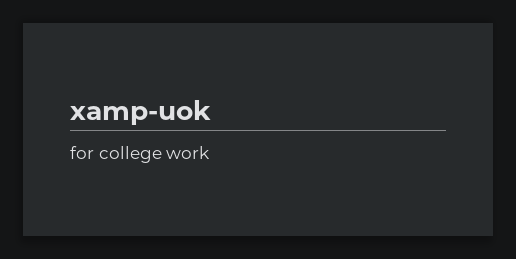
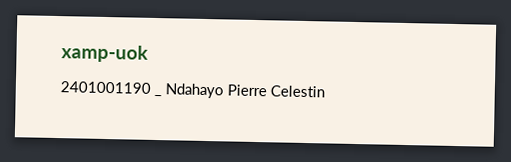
[70,146,211,163] for college work -> [60,81,325,99] 2401001190 _ Ndahayo Pierre Celestin

